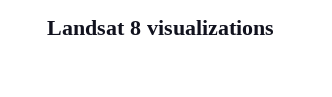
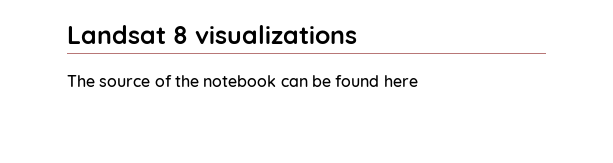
(274, 27) none -> [67,75,418,87] // The source of the notebook can be found here

